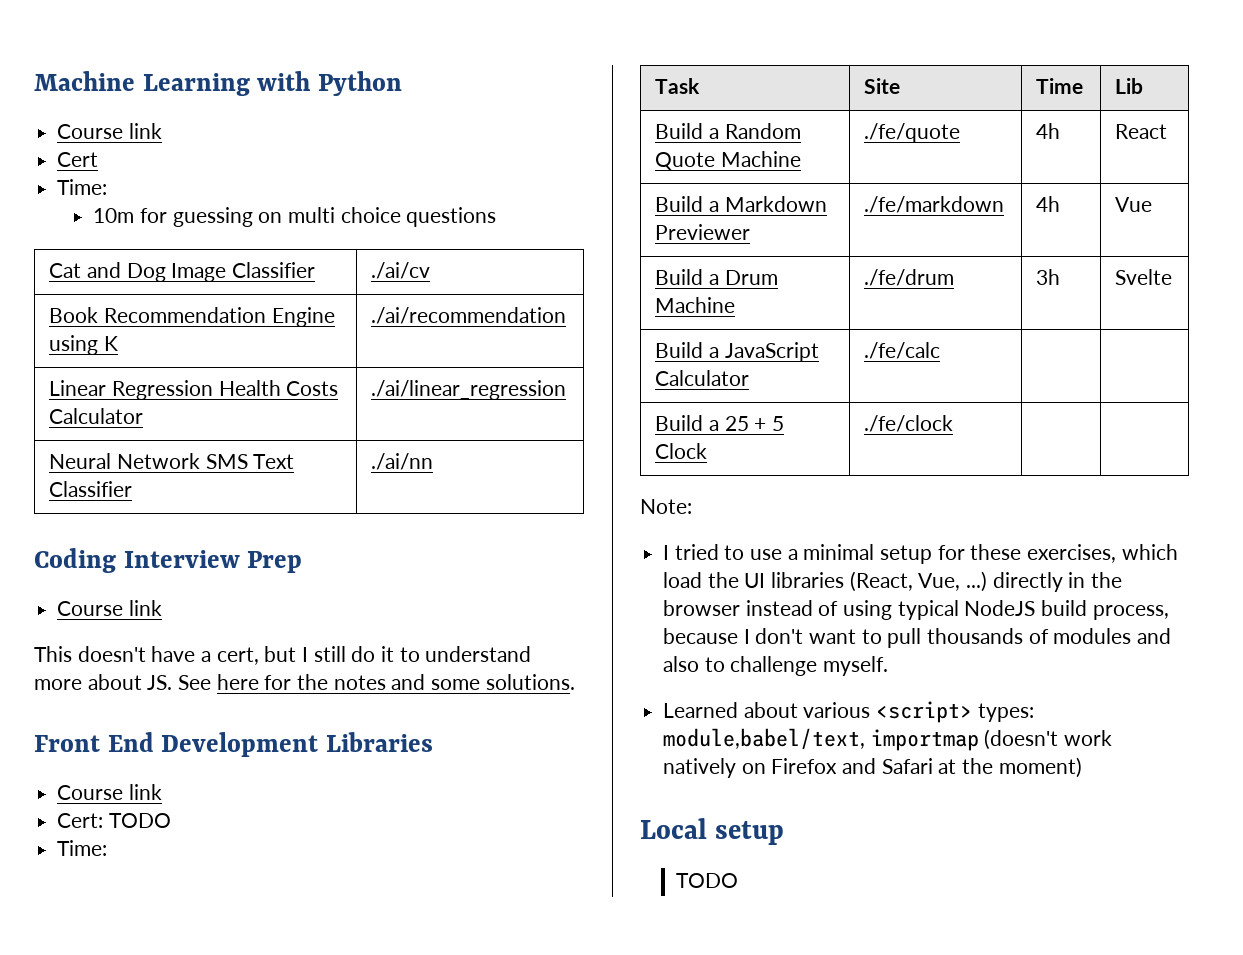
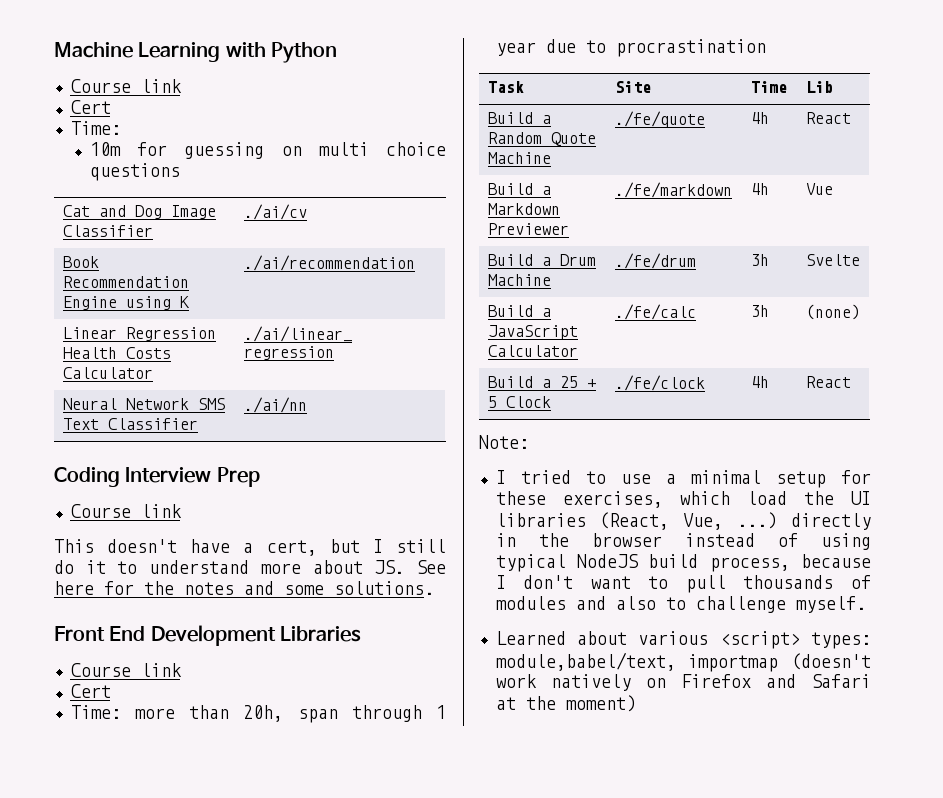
[57,813,171,828] [57,840,108,856] Cert: TODO // Time: -> [70,684,111,698] [70,705,446,723] [495,39,766,57] Cert // Time: more than 20h, span through 1 year due to procrastination
(941, 350) | -> [750,305,769,317] [805,304,860,320] 3h | (none)
(954, 423) | -> [750,376,769,388] [805,376,851,388] 4h | React
[640,818,785,845] [676,873,739,888] // Local setup // TODO -> (636, 703) none

